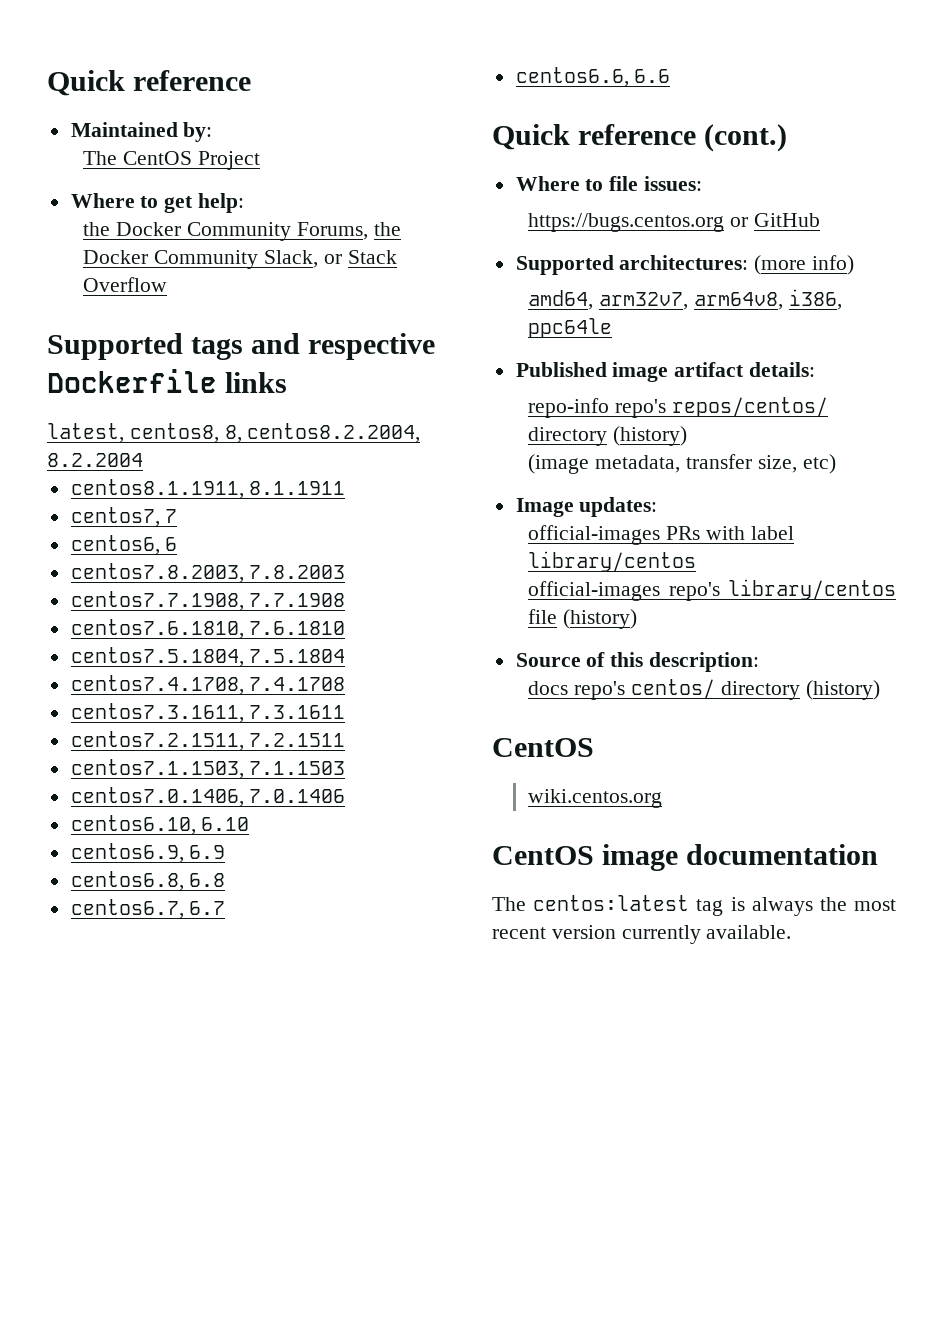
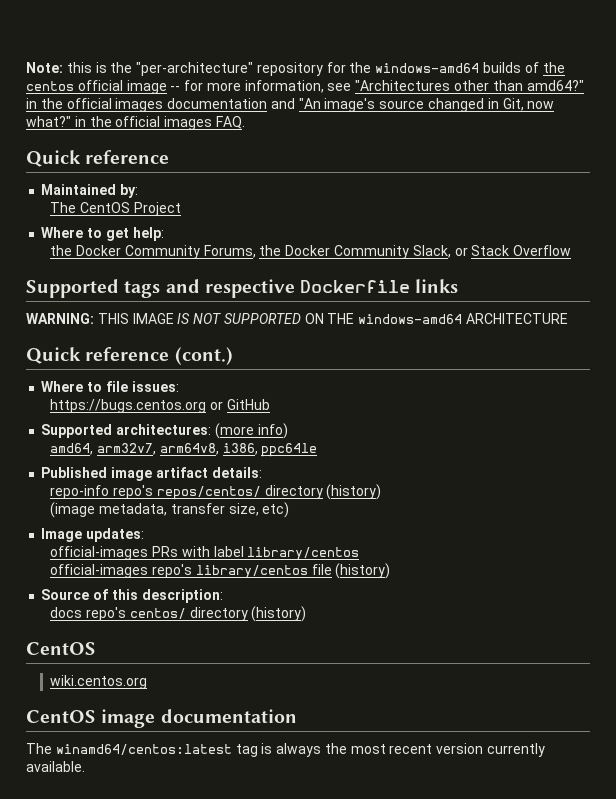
(47, 83) none -> [26,62,565,76] [26,80,584,94] [26,98,555,112] [26,116,245,130] Note: this is the "per-architecture" repository for the windows-amd64 builds of the centos official image -- for more information, see "Architectures other than amd64?" in the official images documentation and "An image's source changed in Git, now what?" in the official images FAQ. //
[47,423,421,443] [47,453,143,467] [70,479,346,499] [70,507,178,527] [70,535,178,555] [70,563,346,583] [70,591,346,611] [70,619,346,639] [70,647,346,667] [70,675,346,695] [70,703,346,723] [70,731,346,751] [70,759,346,779] [70,787,346,807] [70,815,250,835] [70,843,226,863] [70,871,226,891] [70,899,226,919] [515,67,671,87] latest, centos8, 8, centos8.2.2004, 8.2.2004 // centos8.1.1911, 8.1.1911 // centos7, 7 // centos6, 6 // centos7.8.2003, 7.8.2003 // centos7.7.1908, 7.7.1908 // centos7.6.1810, 7.6.1810 // centos7.5.1804, 7.5.1804 // centos7.4.1708, 7.4.1708 // centos7.3.1611, 7.3.1611 // centos7.2.1511, 7.2.1511 // centos7.1.1503, 7.1.1503 // centos7.0.1406, 7.0.1406 // centos6.10, 6.10 // centos6.9, 6.9 // centos6.8, 6.8 // centos6.7, 6.7 // centos6.6, 6.6 -> [26,313,569,324] WARNING: THIS IMAGE IS NOT SUPPORTED ON THE windows-amd64 ARCHITECTURE
[533,895,690,911] centos:latest -> [55,744,232,755] winamd64/centos:latest

